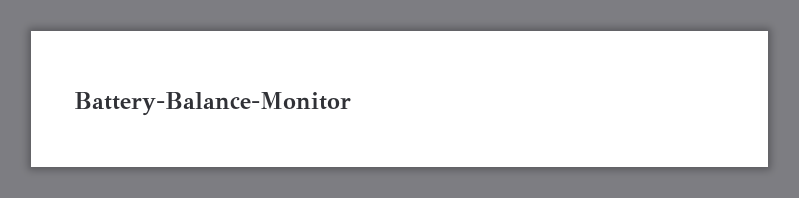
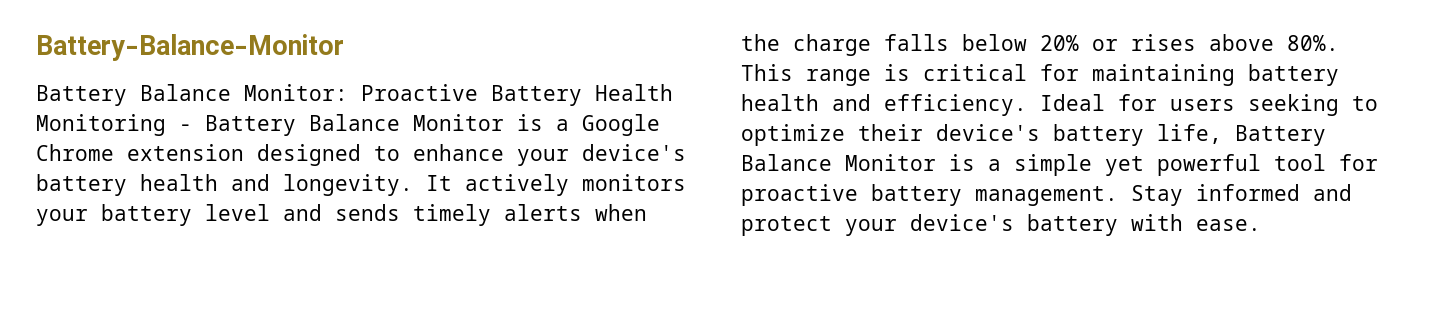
(351, 104) none -> [36,84,673,106] [36,114,660,136] [36,144,686,166] [36,174,686,196] [36,204,647,226] [741,34,1339,56] [741,64,1339,86] [741,94,1378,116] [741,124,1326,146] [741,154,1378,176] [741,184,1352,206] [741,214,1261,236] // Battery Balance Monitor: Proactive Battery Health Monitoring - Battery Balance Monitor is a Google Chrome extension designed to enhance your device's battery health and longevity. It actively monitors your battery level and sends timely alerts when the charge falls below 20% or rises above 80%. This range is critical for maintaining battery health and efficiency. Ideal for users seeking to optimize their device's battery life, Battery Balance Monitor is a simple yet powerful tool for proactive battery management. Stay informed and protect your device's battery with ease.

